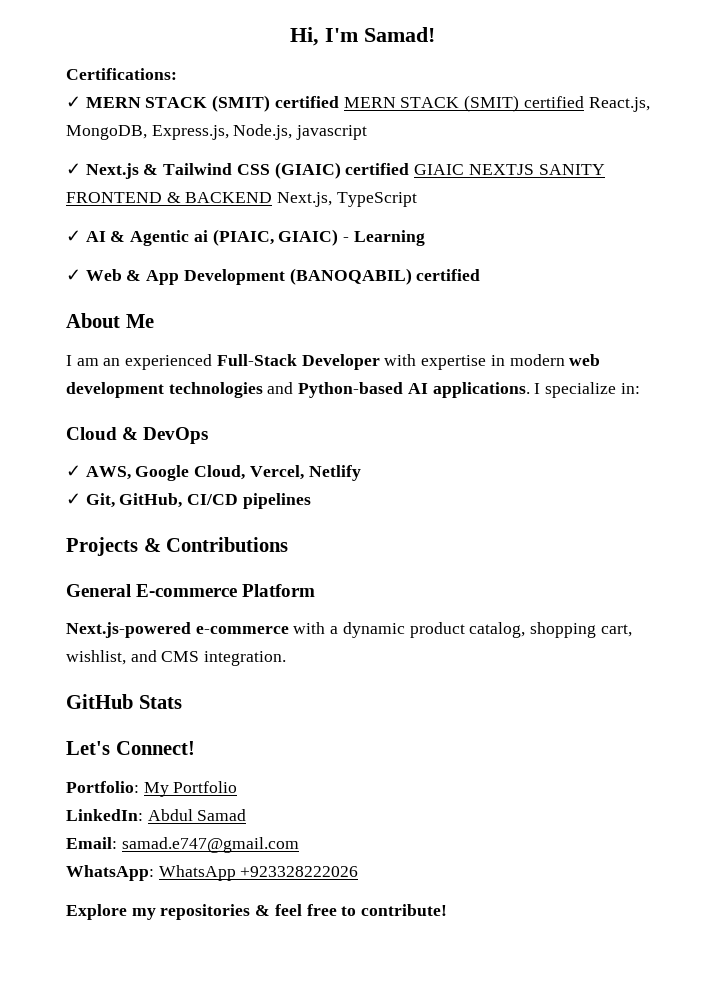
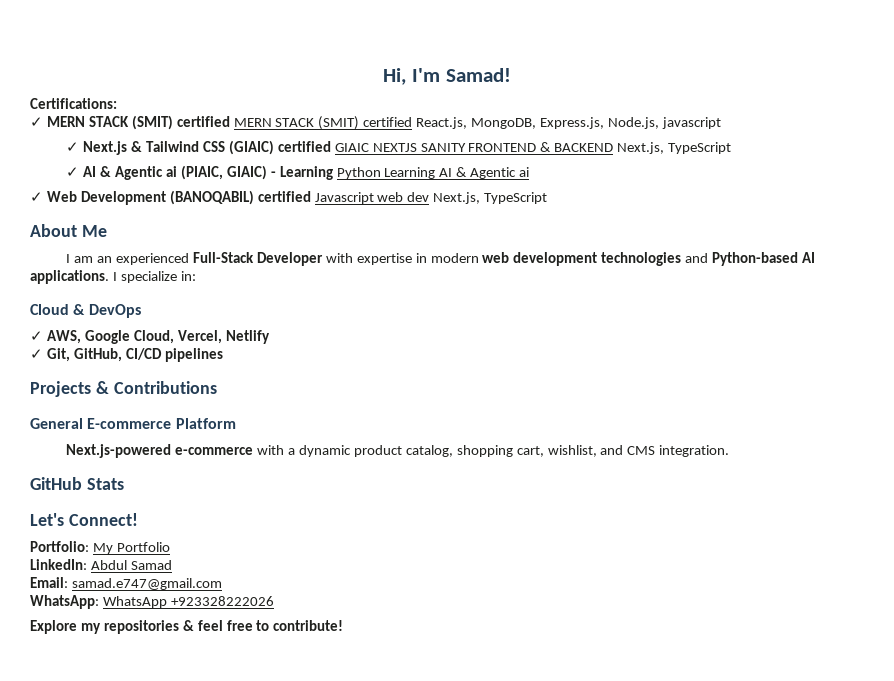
(425, 238) none -> [336,167,530,179] Python Learning AI & Agentic ai
[126,270,180,285] & App -> (77, 196) none
(481, 275) none -> [314,192,548,204] Javascript web dev Next.js, TypeScript

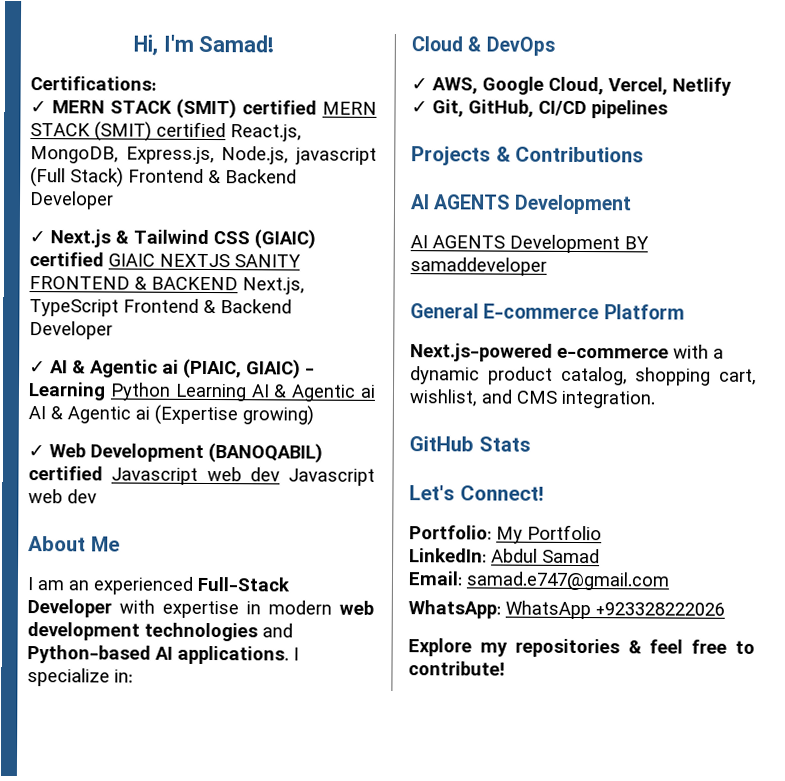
(721, 123) none -> [30,167,297,188] [29,191,114,210] (Full Stack) Frontend & Backend Developer
(732, 148) none -> [123,298,292,314] [29,321,113,340] Frontend & Backend Developer
(530, 172) none -> [28,404,314,426] AI & Agentic ai (Expertise growing)
[433,192,548,204] Next.js, TypeScript -> [288,468,375,486] [28,489,97,504] Javascript web dev
(217, 387) none -> [410,194,632,215] [410,234,649,254] [410,257,547,276] // AI AGENTS Development // AI AGENTS Development BY samaddeveloper

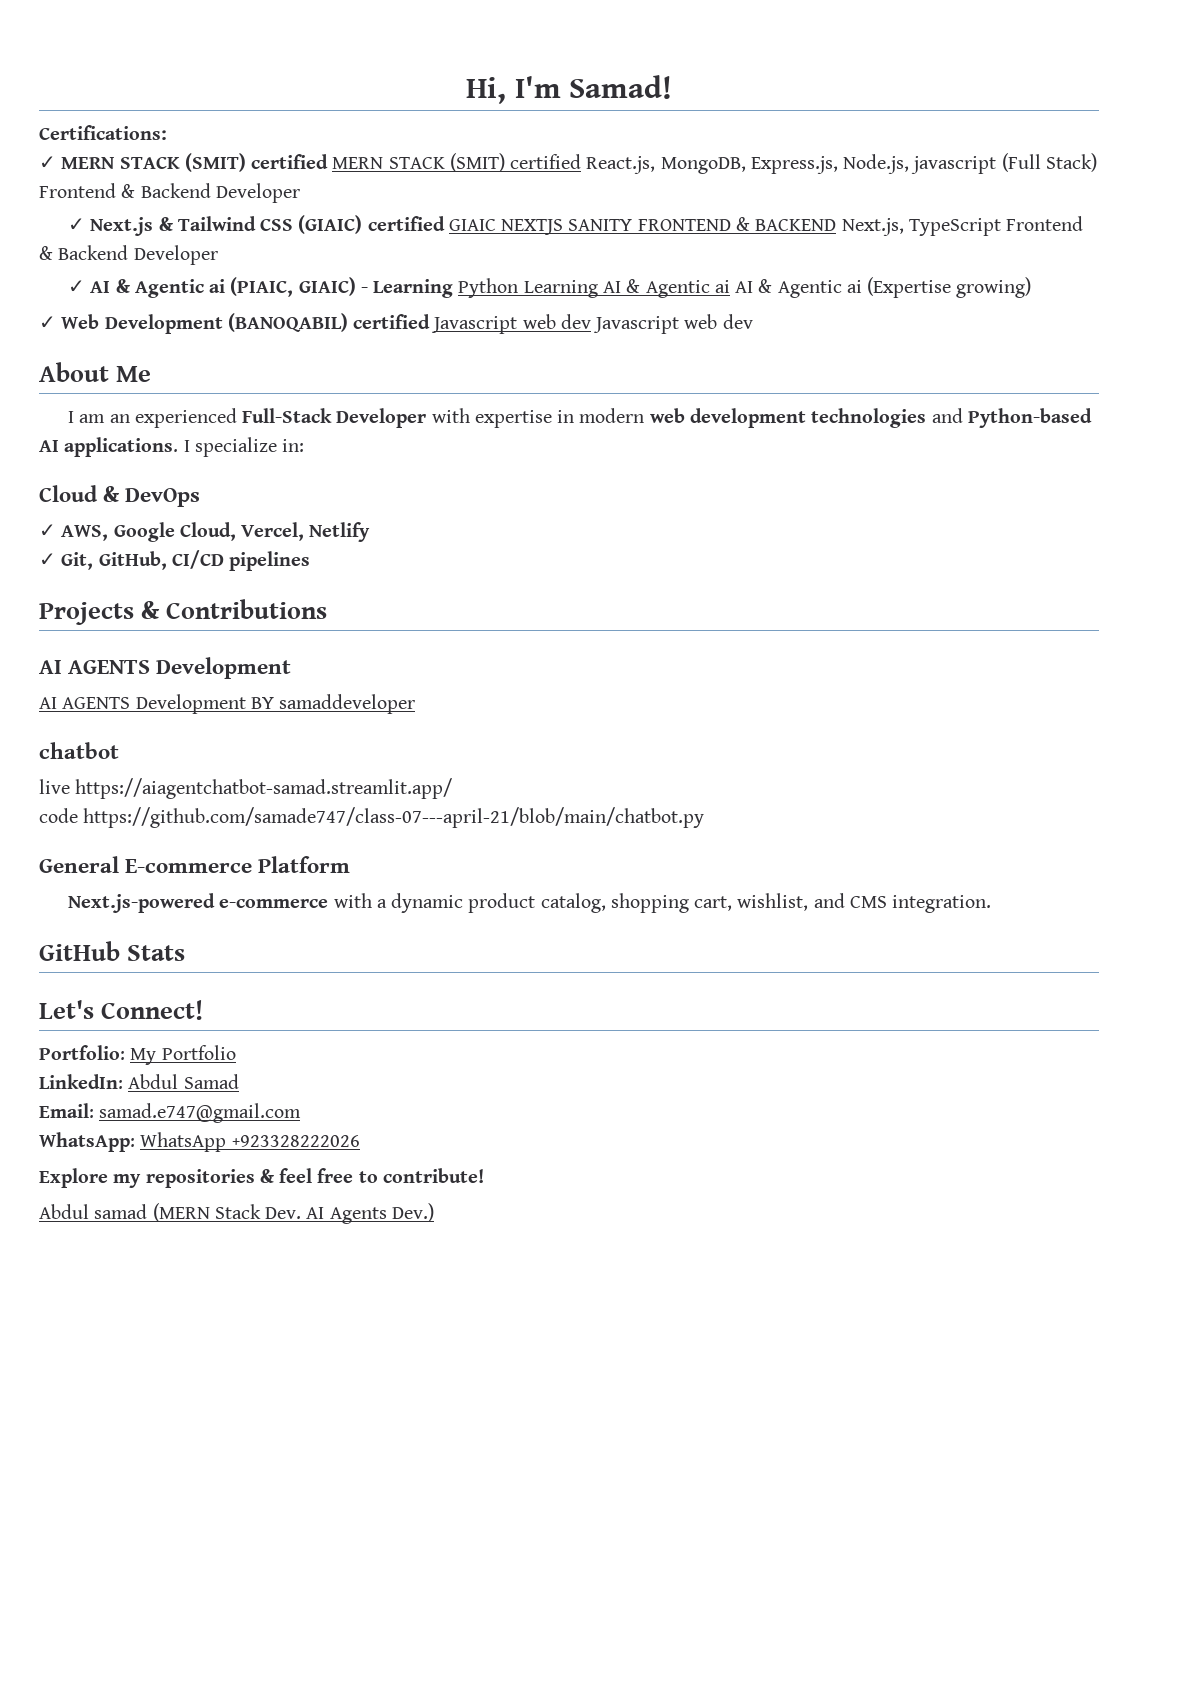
(547, 266) none -> [39,742,119,759] [39,778,453,799] [39,807,705,828] // chatbot // live https://aiagentchatbot-samad.streamlit.app/ // code https://github.com/samade747/class-07---april-21/blob/main/chatbot.py
(505, 668) none -> [39,1203,434,1224] // Abdul samad (MERN Stack Dev. AI Agents Dev.)

